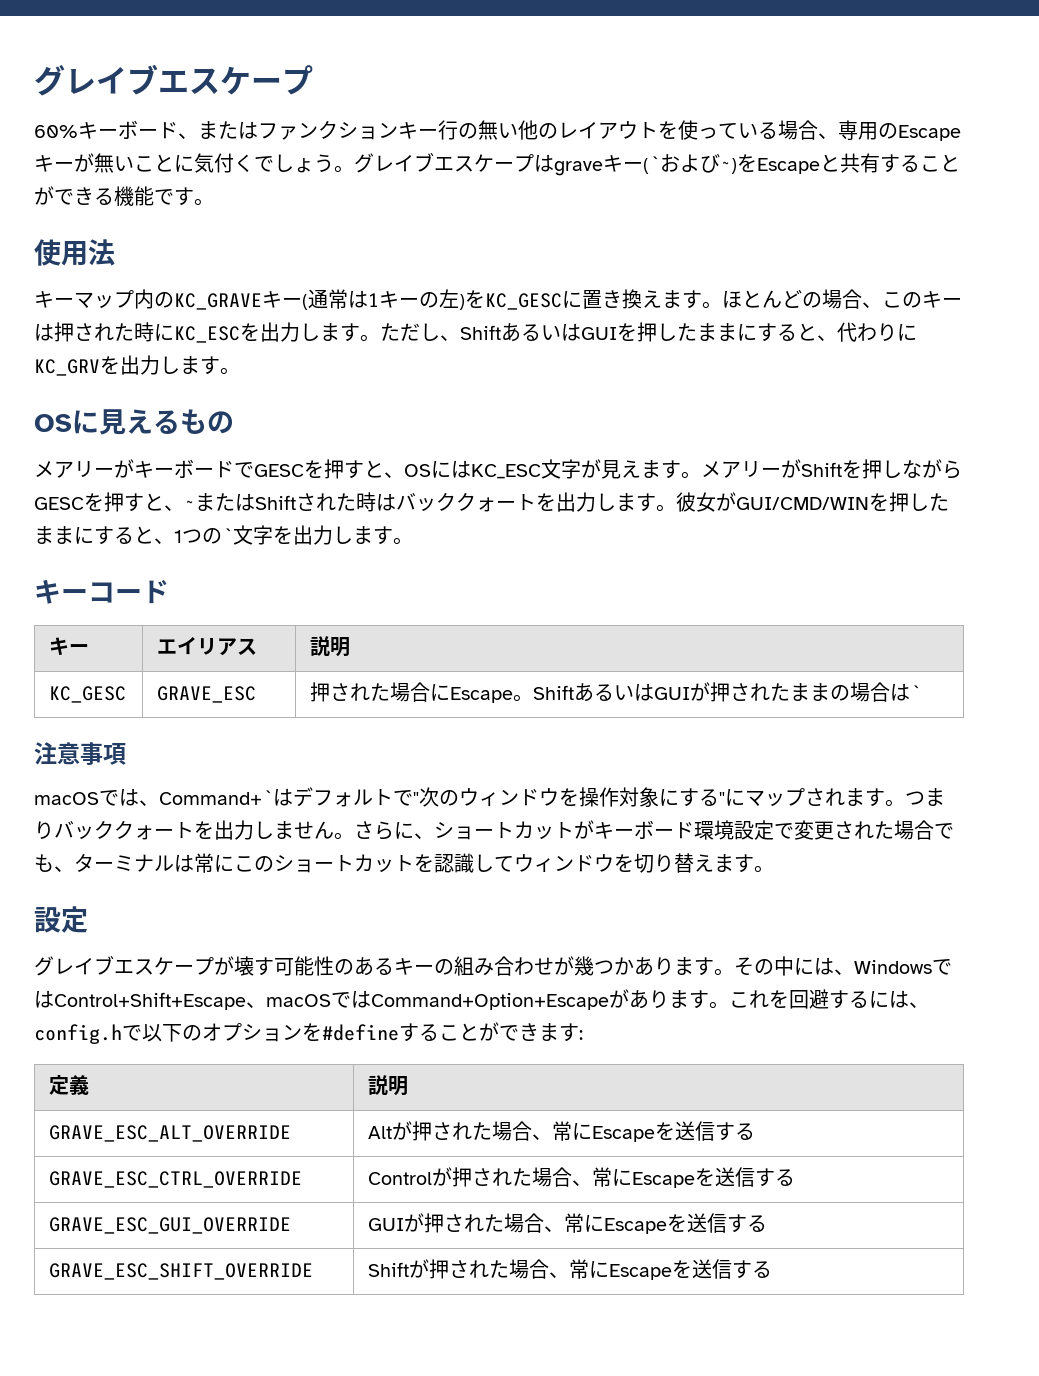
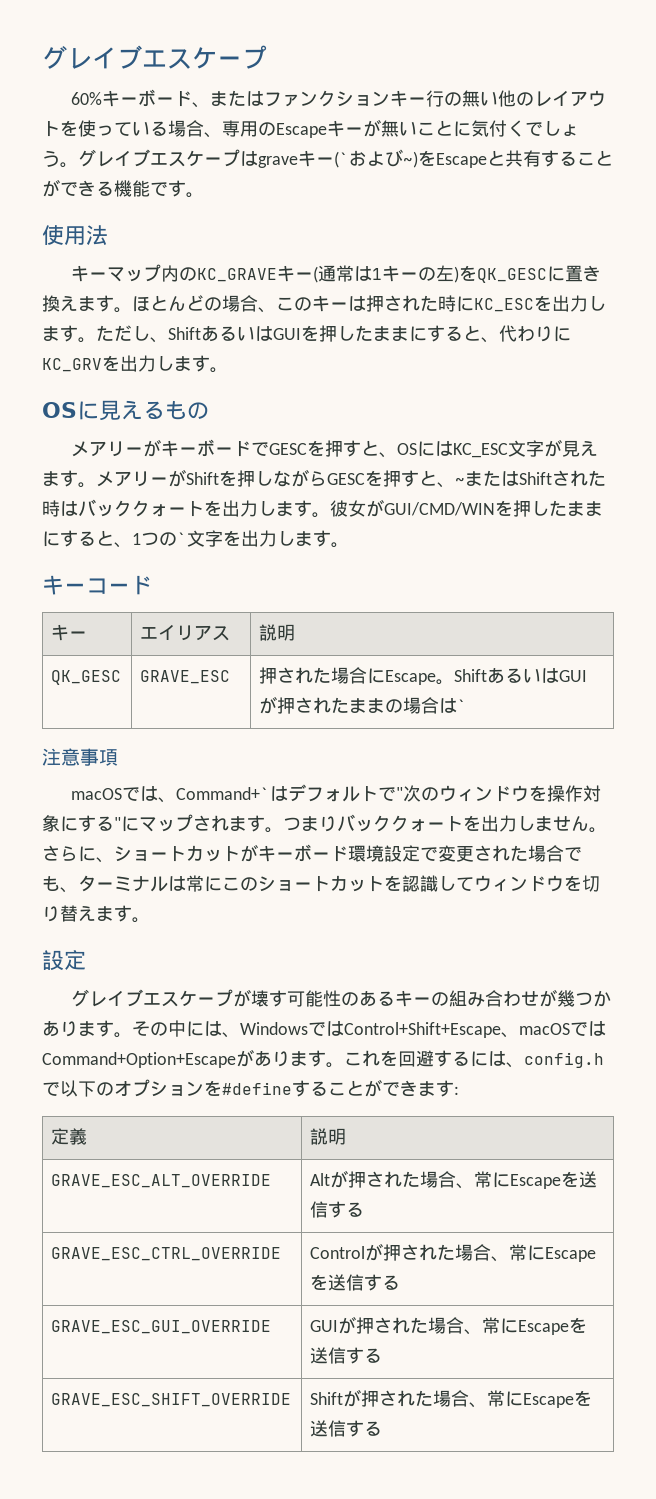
[485,293,562,310] KC_GESC -> [476,268,547,283] QK_GESC
[49,686,127,703] KC_GESC -> [51,670,122,685] QK_GESC

